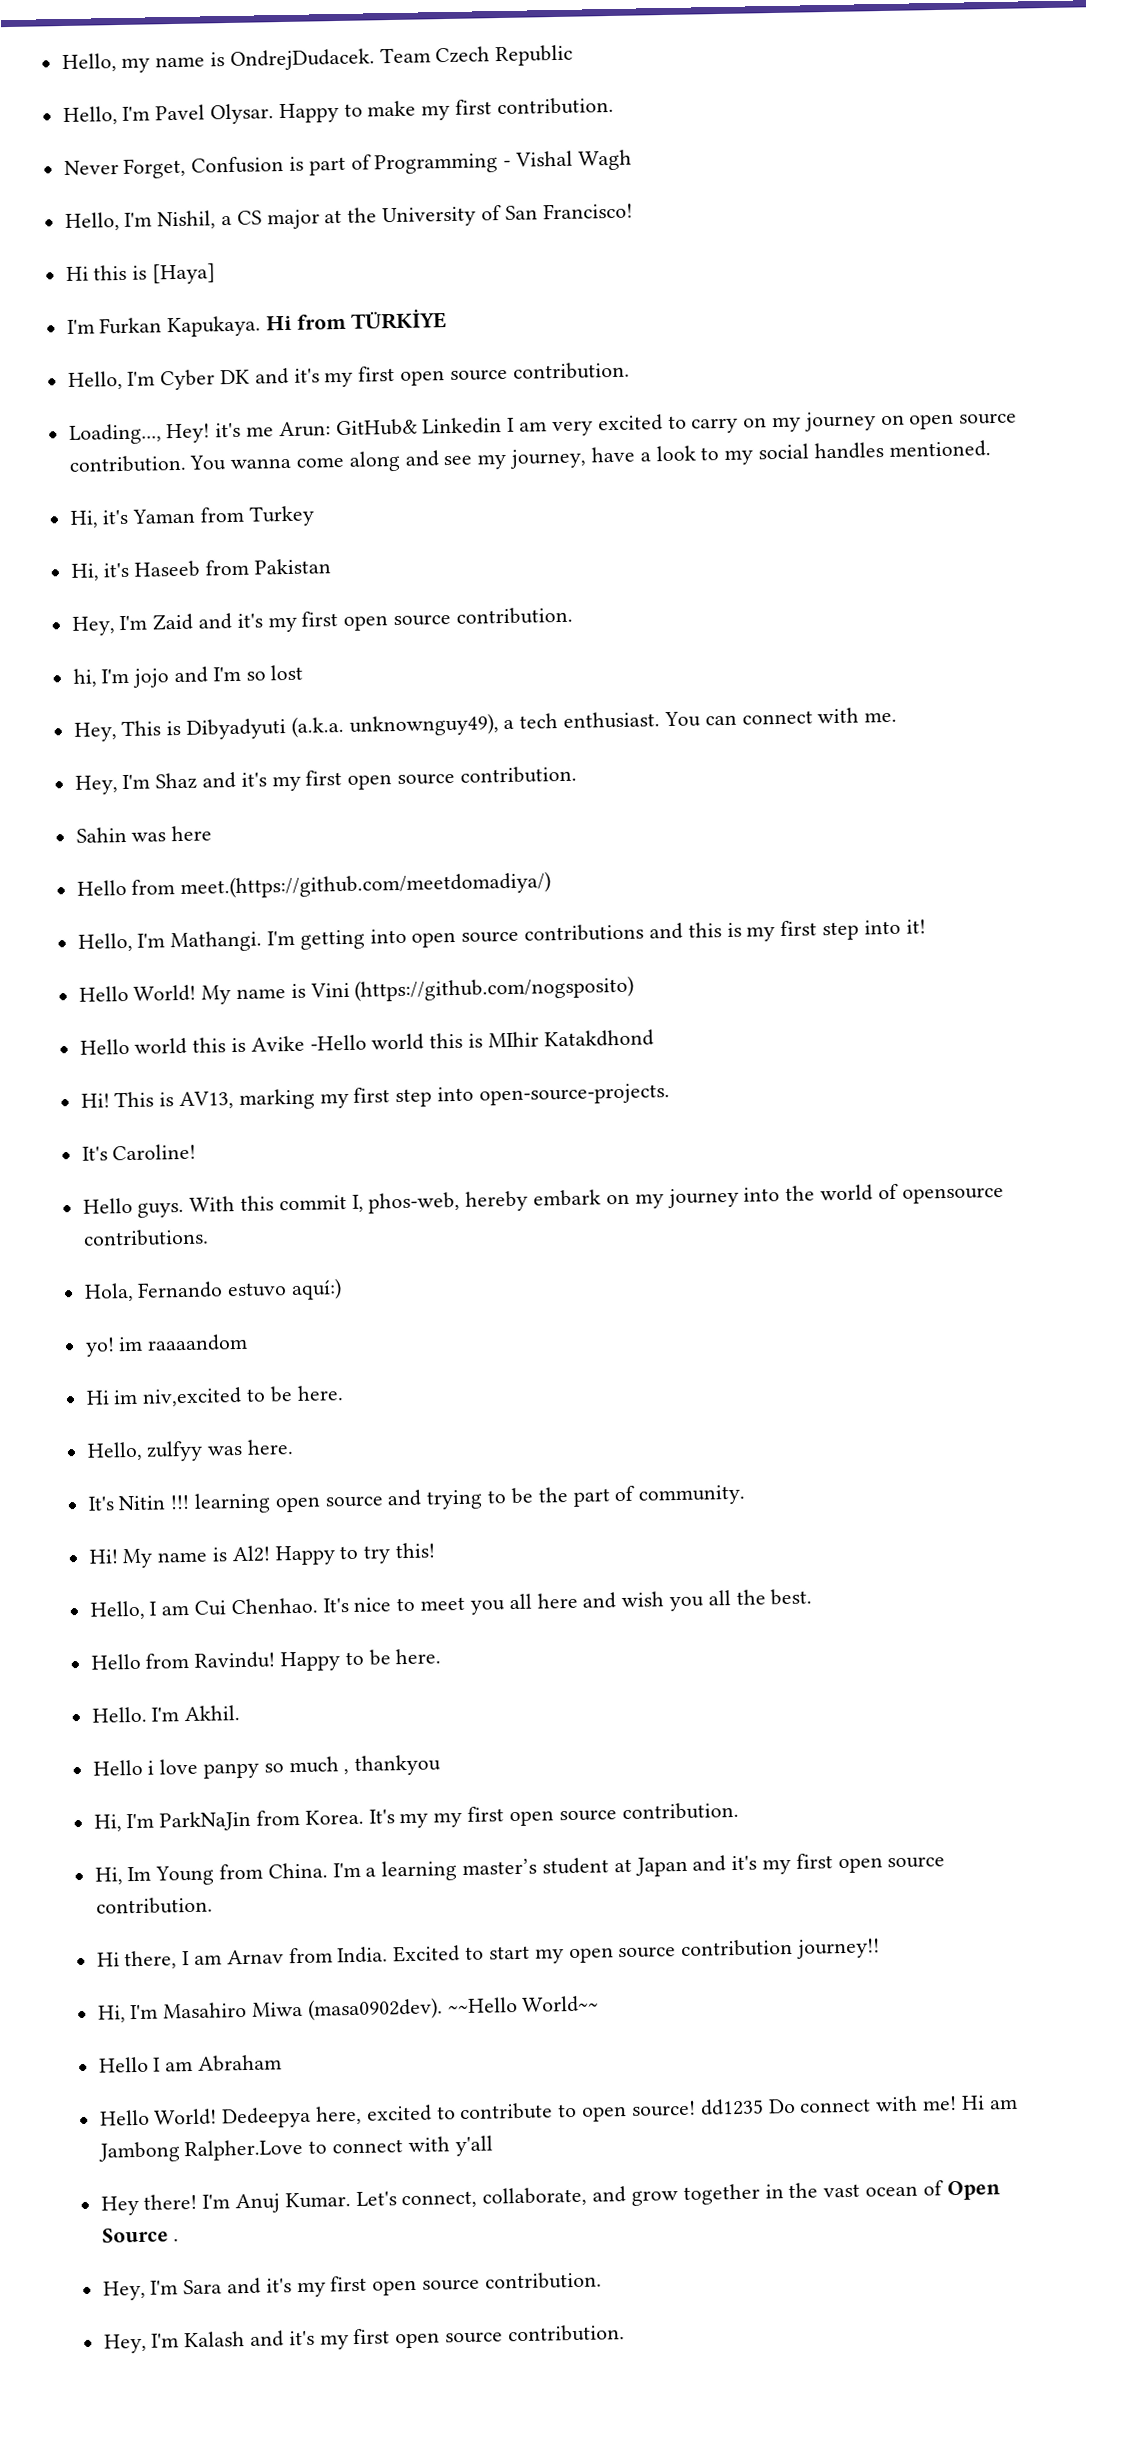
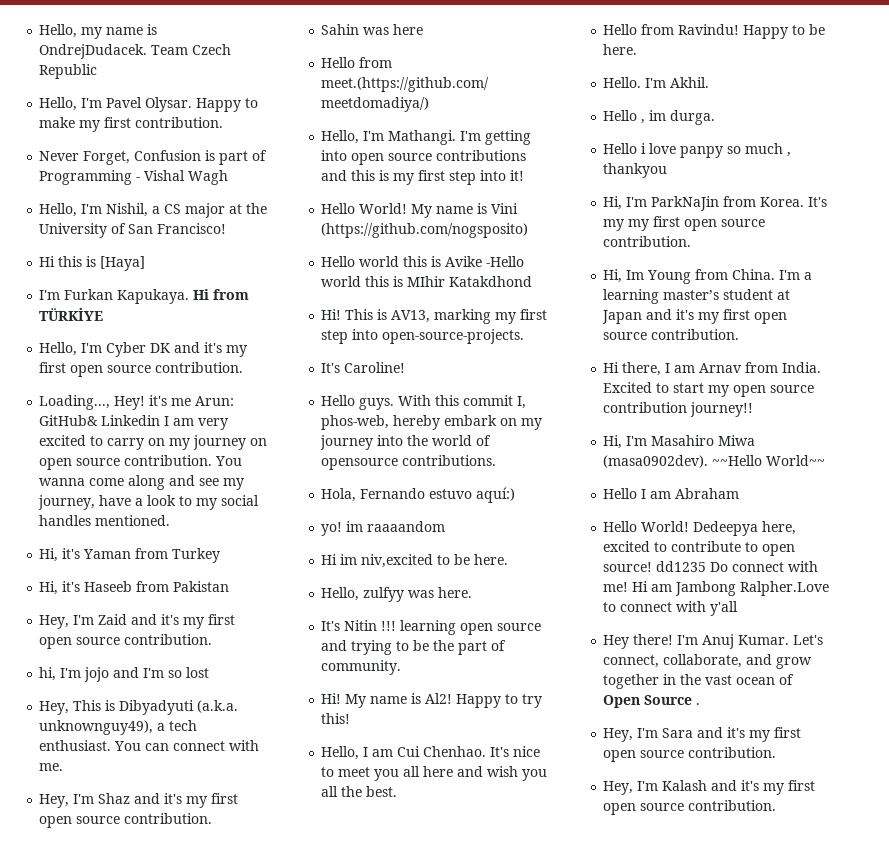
(241, 1713) none -> [603,110,716,125] // Hello , im durga.

